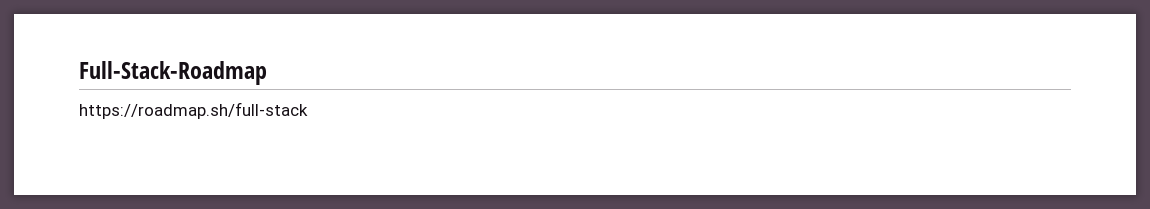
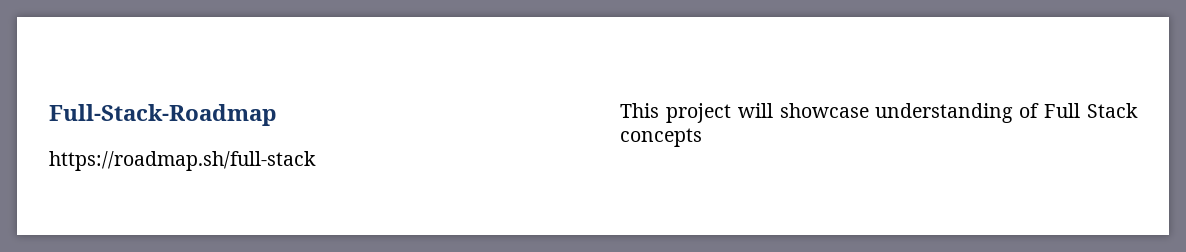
(308, 110) none -> [620,103,1138,123] [620,128,702,147] // This project will showcase understanding of Full Stack concepts

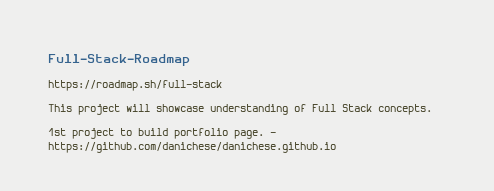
[620,128,702,147] concepts -> [378,104,432,115] [48,128,276,139] [48,142,336,153] concepts. // 1st project to build portfolio page. - https://github.com/danichese/danichese.github.io

